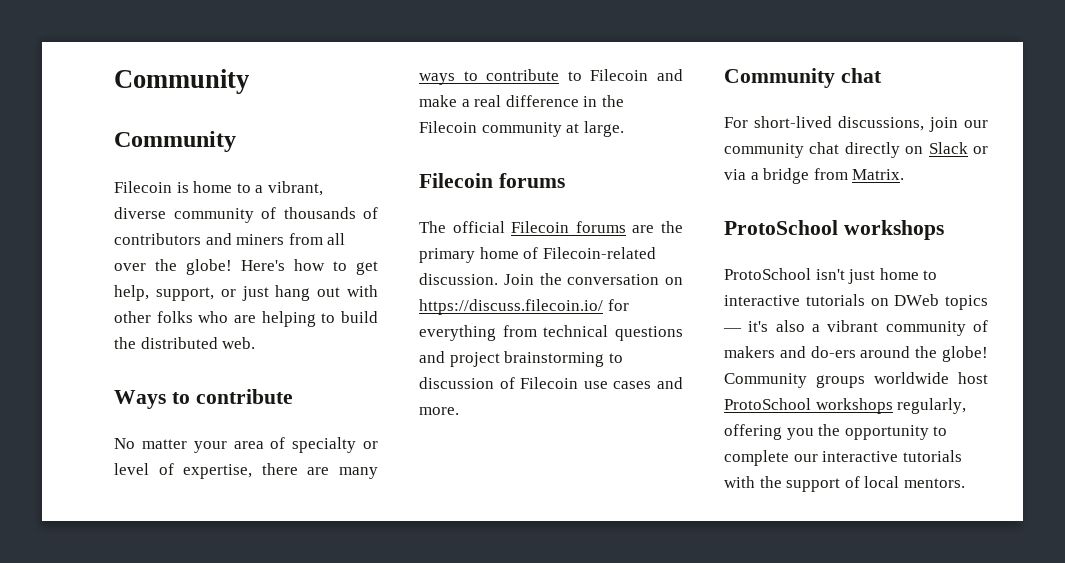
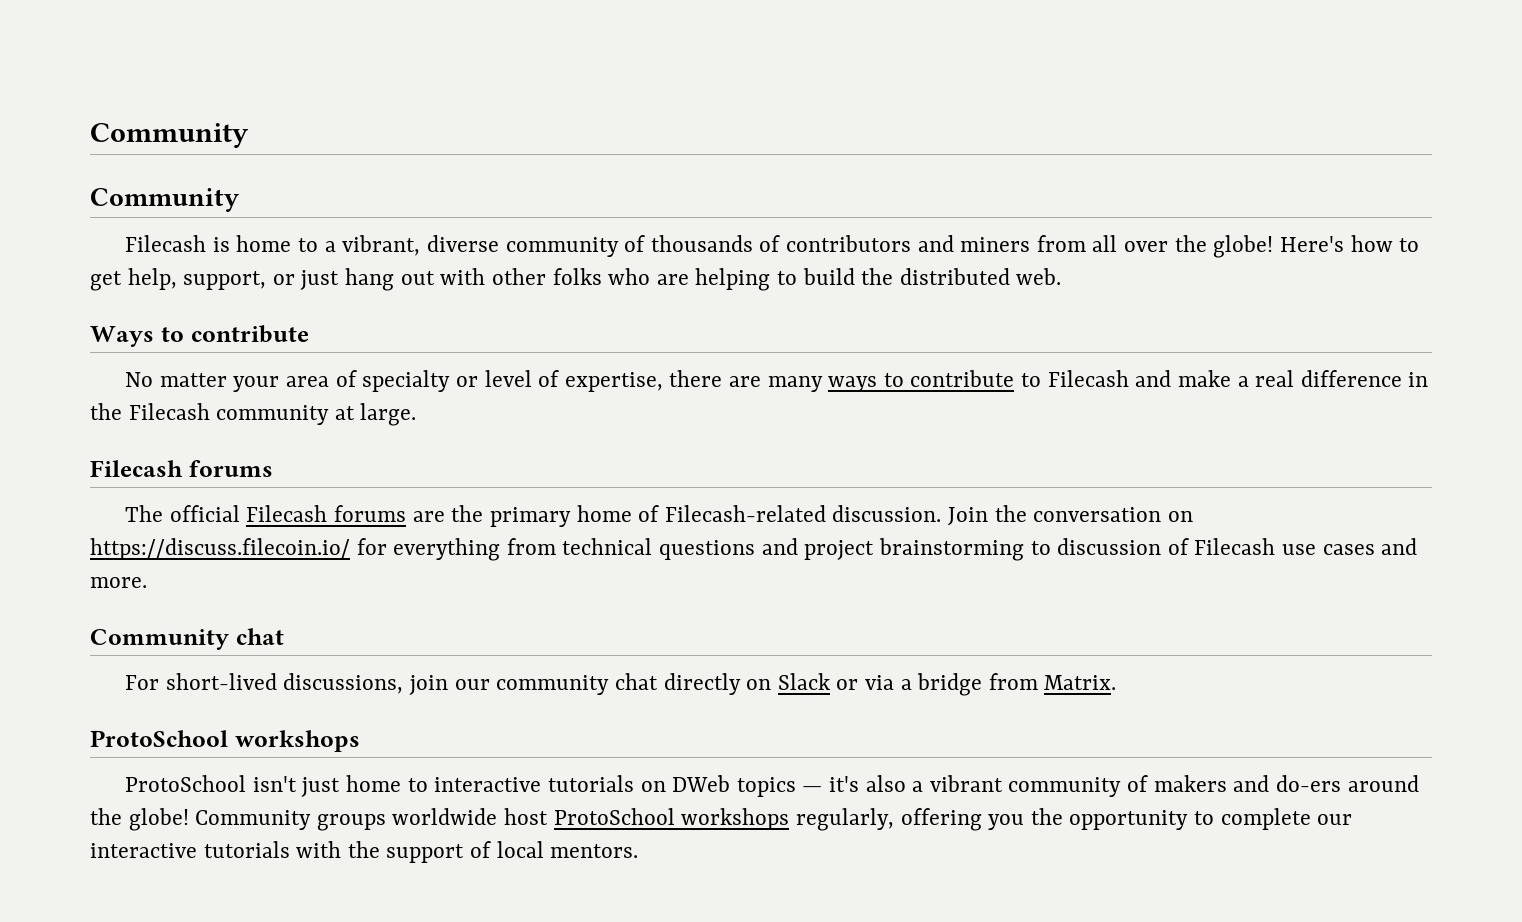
[114,181,172,193] Filecoin -> [125,235,207,252] Filecash
[590,69,649,81] Filecoin -> [1047,370,1129,387] Filecash
[419,121,477,133] Filecoin -> [128,403,210,420] Filecash
[419,173,493,188] Filecoin -> [90,460,183,477] Filecash
[511,221,570,233] Filecoin -> [246,505,328,522] Filecash
[542,247,656,259] Filecoin-related -> [664,505,826,522] Filecash-related
[520,377,579,389] Filecoin -> [1194,538,1276,555] Filecash

